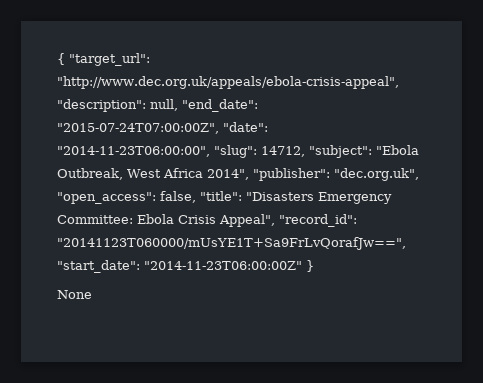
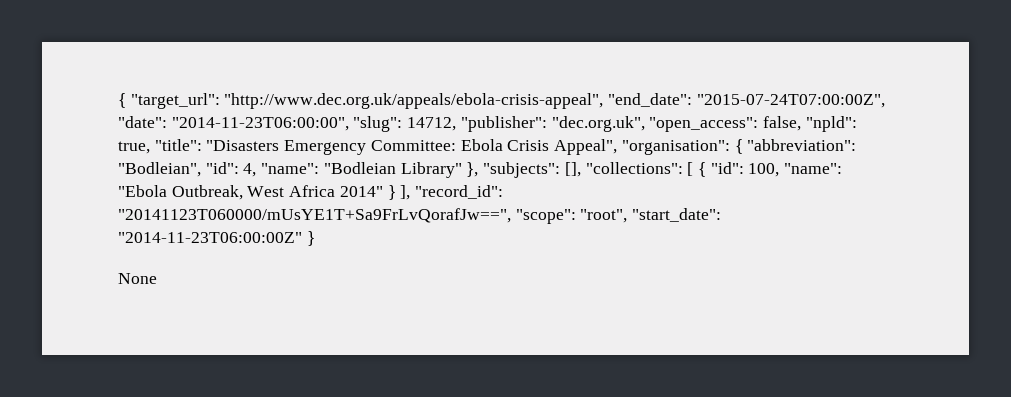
[57,99,178,112] "description": null, -> (604, 101) none
[309,145,419,158] [57,168,249,180] "subject": "Ebola Outbreak, West Africa 2014", -> (457, 124) none
(196, 197) none -> [805,116,857,132] [118,141,150,154] "npld": true,
[279,214,357,227] [57,237,406,250] "record_id": "20141123T060000/mUsYE1T+Sa9FrLvQorafJw==", -> [621,139,857,155] [118,162,843,178] [118,185,504,200] [118,208,628,224] "organisation": { "abbreviation": "Bodleian", "id": 4, "name": "Bodleian Library" }, "subjects": [], "collections": [ { "id": 100, "name": "Ebola Outbreak, West Africa 2014" } ], "record_id": "20141123T060000/mUsYE1T+Sa9FrLvQorafJw==", "scope": "root",

